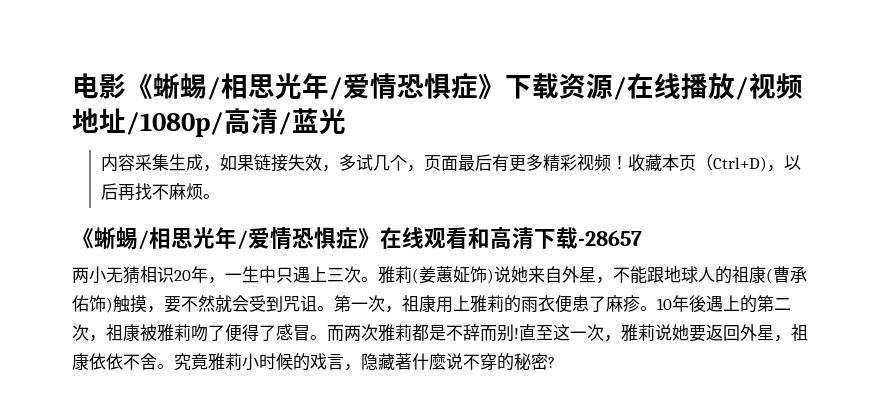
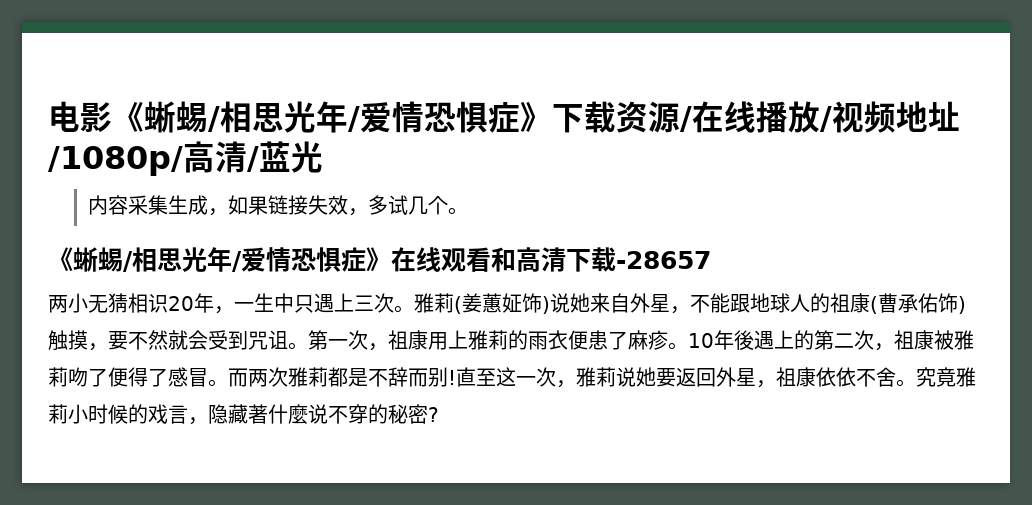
[406,154,801,172] [100,183,203,201] ，页面最后有更多精彩视频！收藏本页（Ctrl+D)，以后再找不麻烦 -> (448, 205) none

